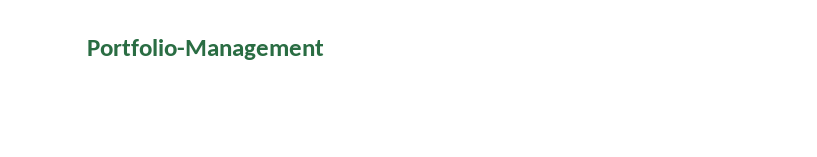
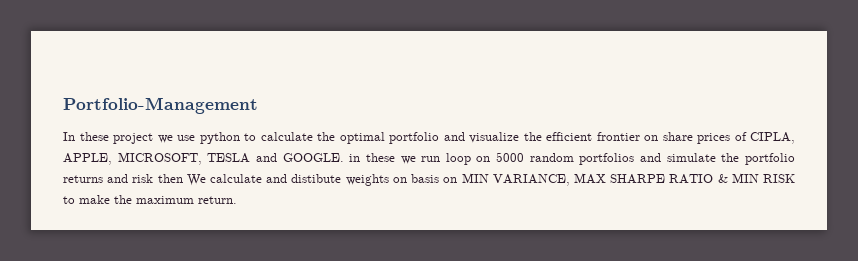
(324, 49) none -> [63,132,795,144] [63,152,795,165] [63,173,796,186] [63,195,237,204] // In these project we use python to calculate the optimal portfolio and visualize the efficient frontier on share prices of CIPLA, APPLE, MICROSOFT, TESLA and GOOGLE. in these we run loop on 5000 random portfolios and simulate the portfolio returns and risk then We calculate and distibute weights on basis on MIN VARIANCE, MAX SHARPE RATIO & MIN RISK to make the maximum return.

